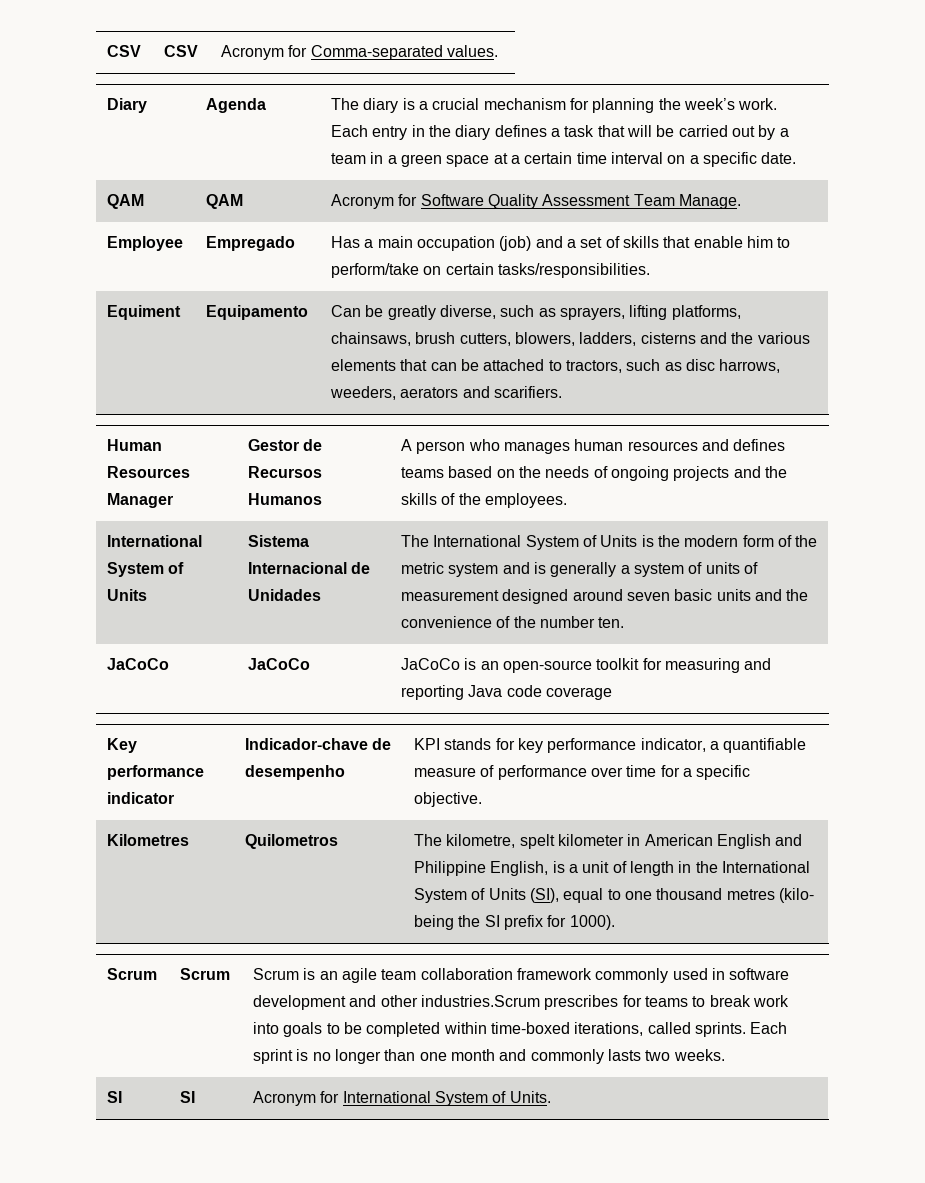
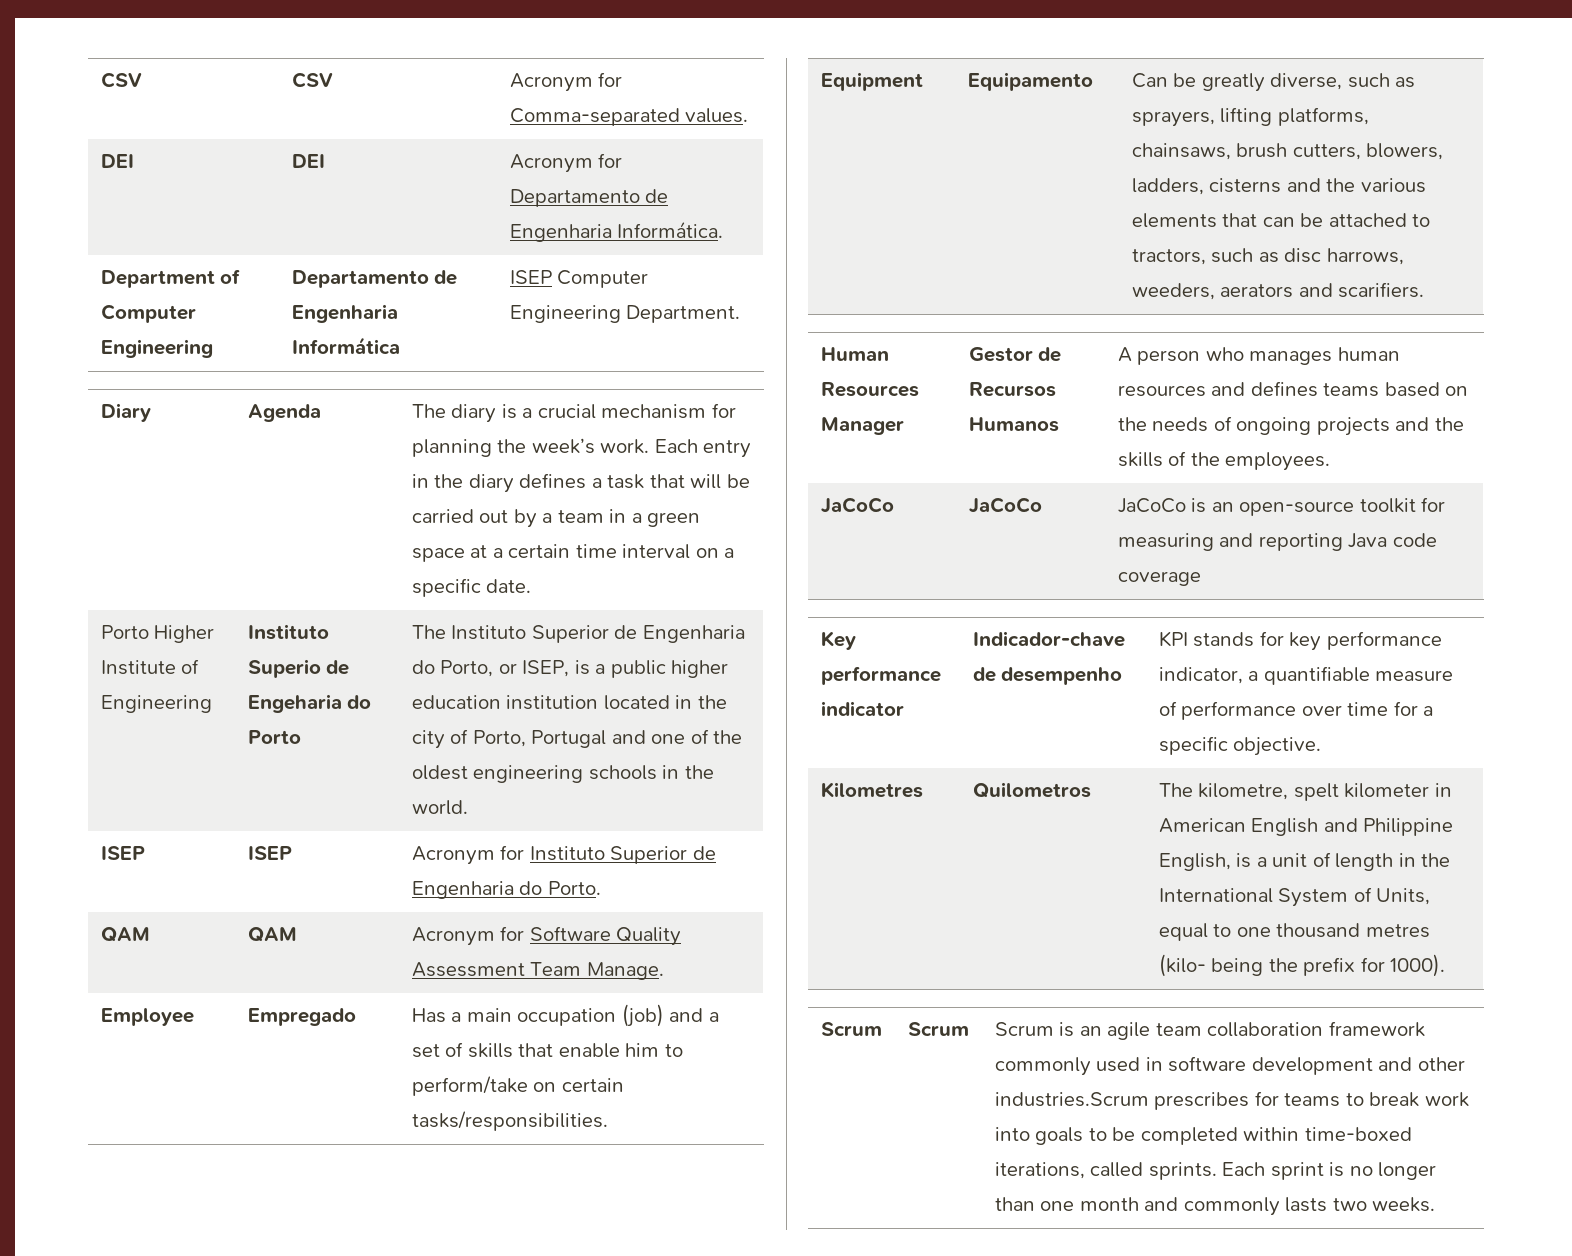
(499, 51) none -> [100,154,134,168] [291,154,325,168] [509,153,623,173] [509,189,669,207] [509,221,724,242] [100,269,241,288] [100,304,196,323] [100,339,213,358] [291,270,458,288] [291,304,398,323] [291,337,400,354] [509,270,649,288] [509,305,741,323] // DEI | DEI | Acronym for Departamento de Engenharia Informática. // Department of Computer Engineering | Departamento de Engenharia Informática | ISEP Computer Engineering Department.
(797, 158) none -> [100,625,215,643] [100,659,200,675] [100,695,212,713] [247,624,329,640] [247,659,350,678] [247,694,372,713] [247,730,301,744] [411,625,745,643] [411,660,729,678] [411,695,727,710] [411,729,743,749] [411,765,714,783] [411,800,468,815] [100,846,145,860] [247,846,292,860] [411,845,716,865] [411,881,601,899] // Porto Higher Institute of Engineering | Instituto Superio de Engeharia do Porto | The Instituto Superior de Engenharia do Porto, or ISEP, is a public higher education institution located in the city of Porto, Portugal and one of the oldest engineering schools in the world. // ISEP | ISEP | Acronym for Instituto Superior de Engenharia do Porto.
[107,305,182,320] Equiment -> [820,72,923,91] Equipment
[107,535,203,547] [107,562,185,577] [107,589,148,601] [248,535,310,547] [248,562,371,574] [248,589,322,601] [401,535,818,550] [401,562,759,577] [401,589,809,604] [401,616,625,628] // International System of Units | Sistema Internacional de Unidades | The International System of Units is the modern form of the metric system and is generally a system of units of measurement designed around seven basic units and the convenience of the number ten. -> (1331, 461) none
[488,888,560,903] Units (SI), -> [1376,888,1431,905] Units,
[484,915,500,927] SI -> (1298, 965) none
[107,1091,123,1103] [180,1091,196,1103] [253,1091,551,1106] // SI | SI | Acronym for International System of Units. -> (1436, 1204) none

